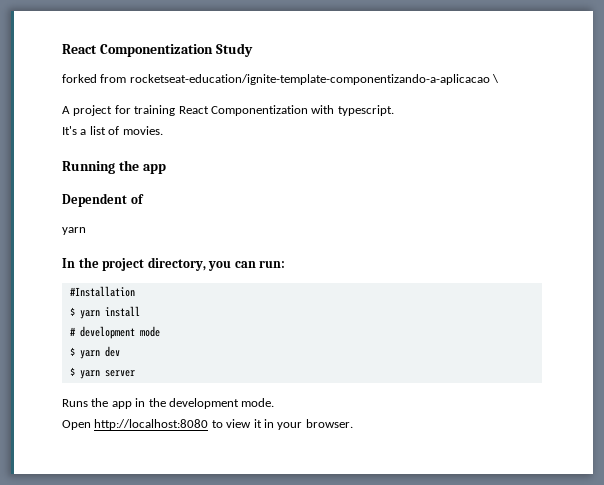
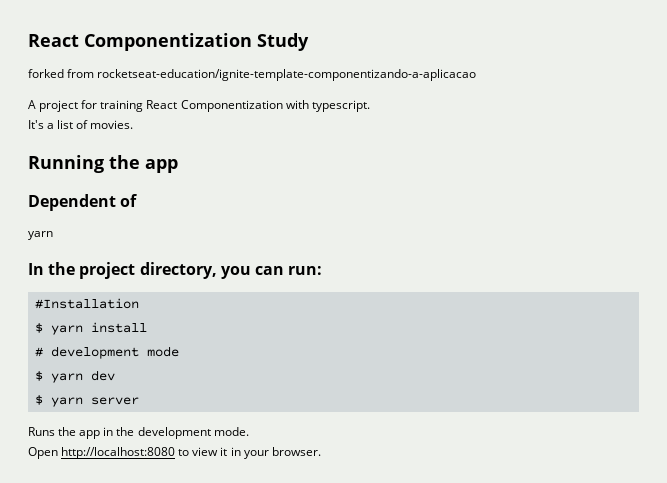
[492,74,500,83] \ -> (477, 75) none

